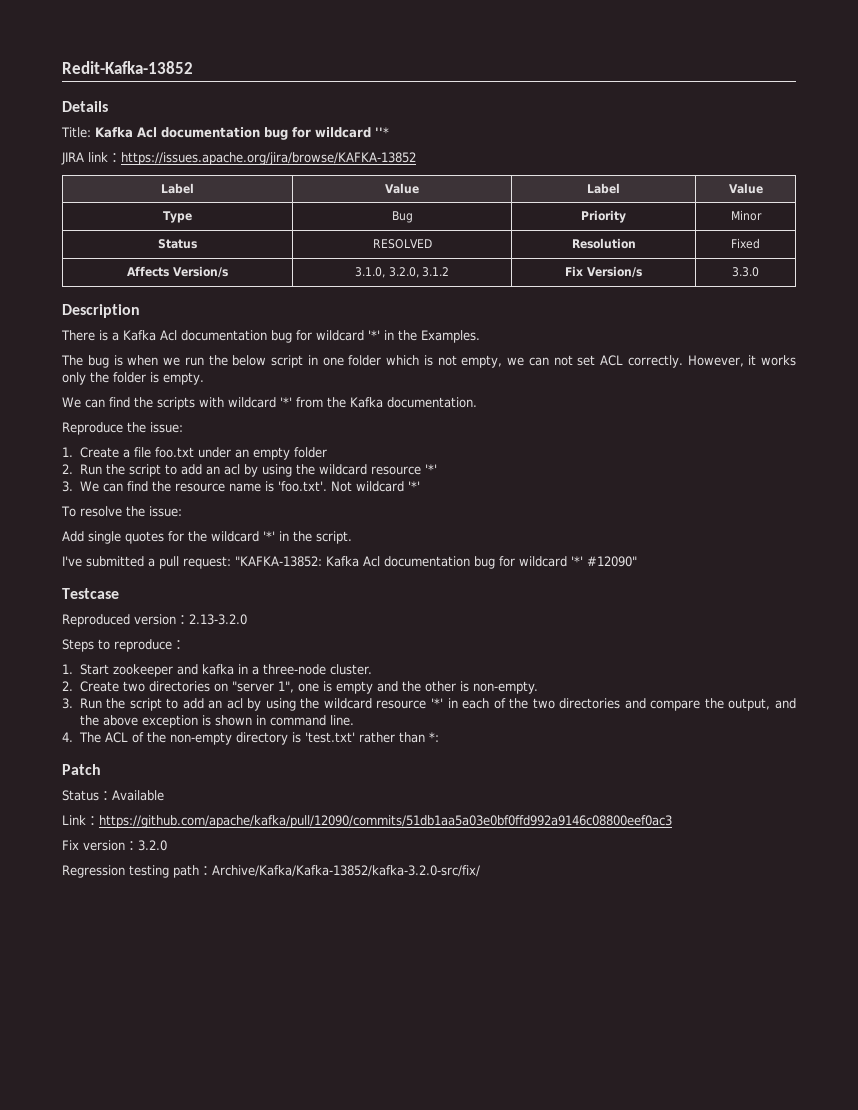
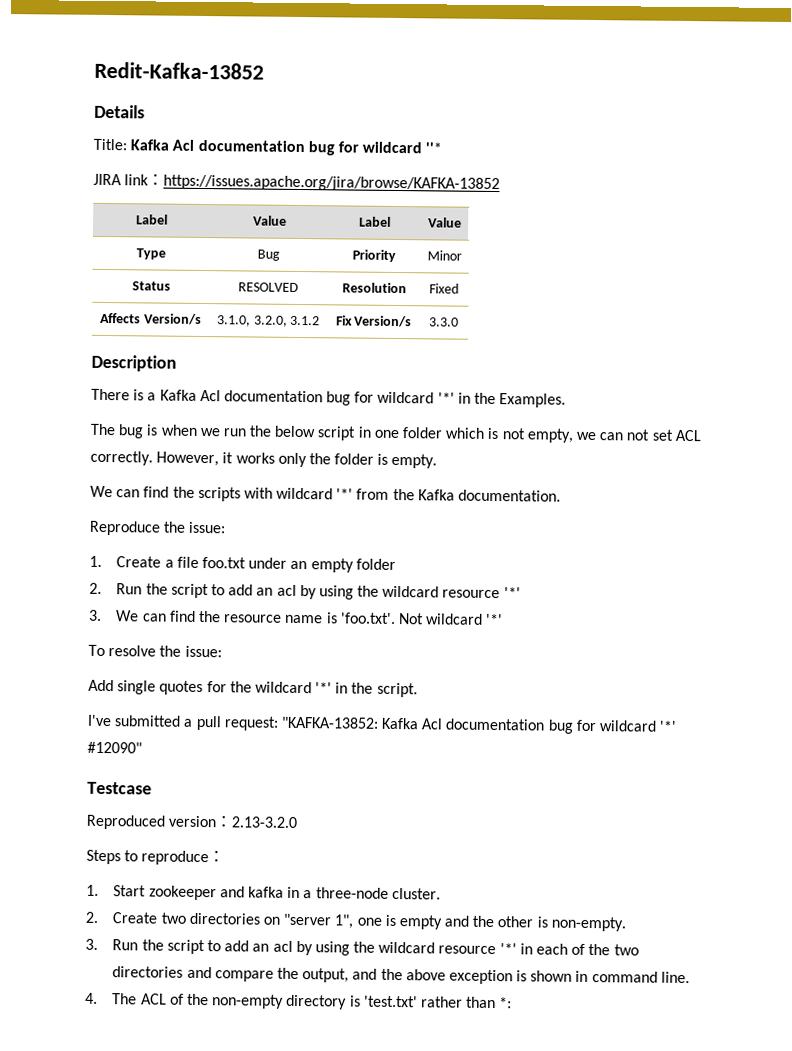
[62,764,101,775] [62,790,164,801] [62,815,672,828] [62,840,167,851] [62,865,480,878] // Patch // Status：Available // Link：https://github.com/apache/kafka/pull/12090/commits/51db1aa5a03e0bf0ffd992a9146c08800eef0ac3 // Fix version：3.2.0 // Regression testing path：Archive/Kafka/Kafka-13852/kafka-3.2.0-src/fix/ -> (513, 1003) none

